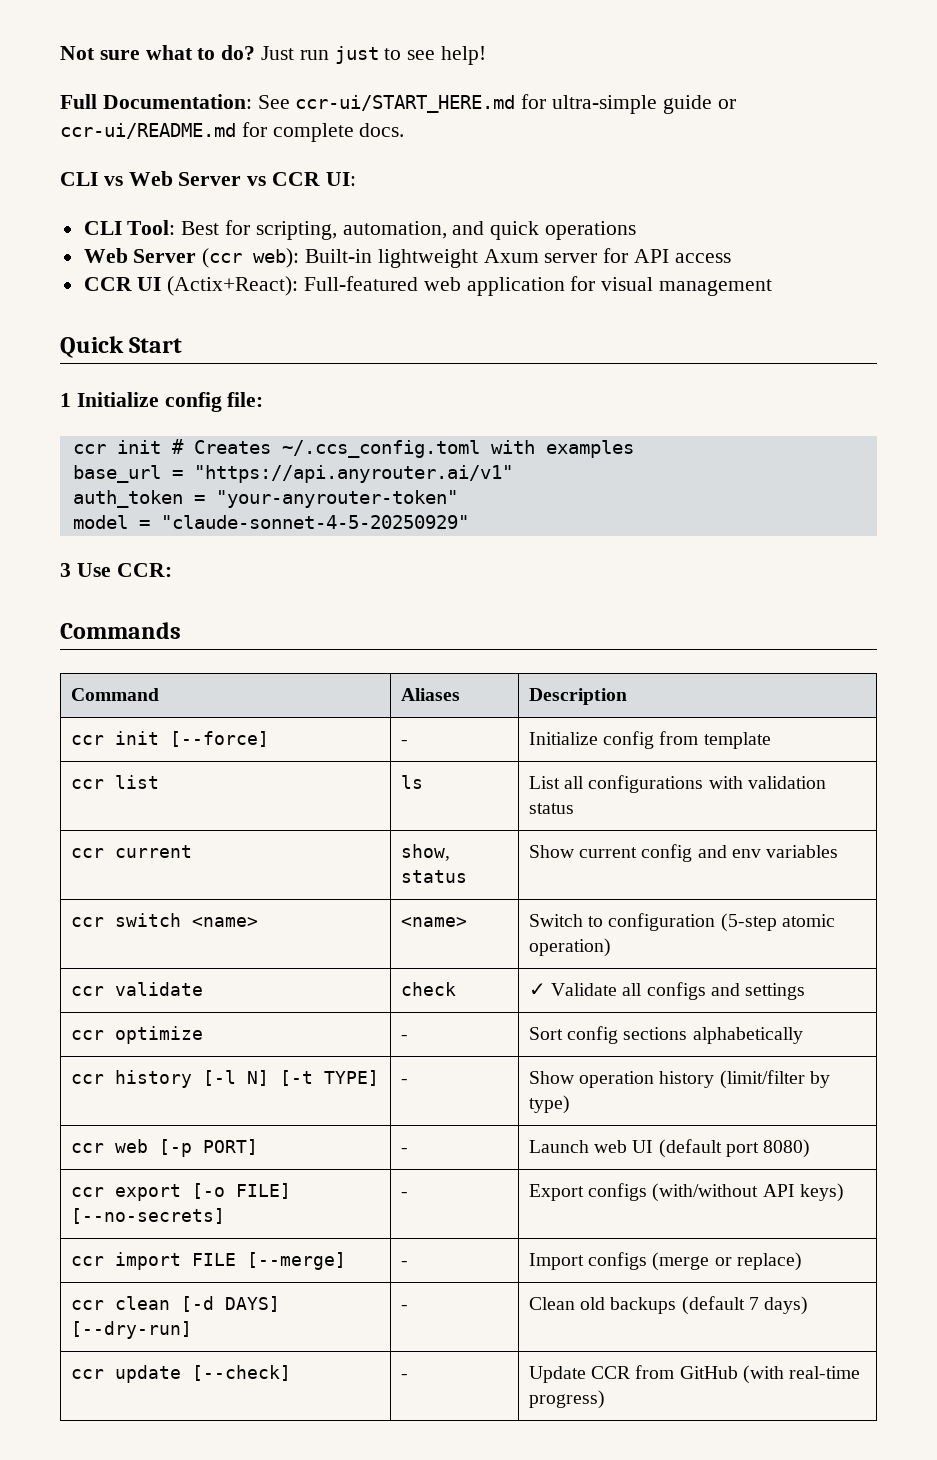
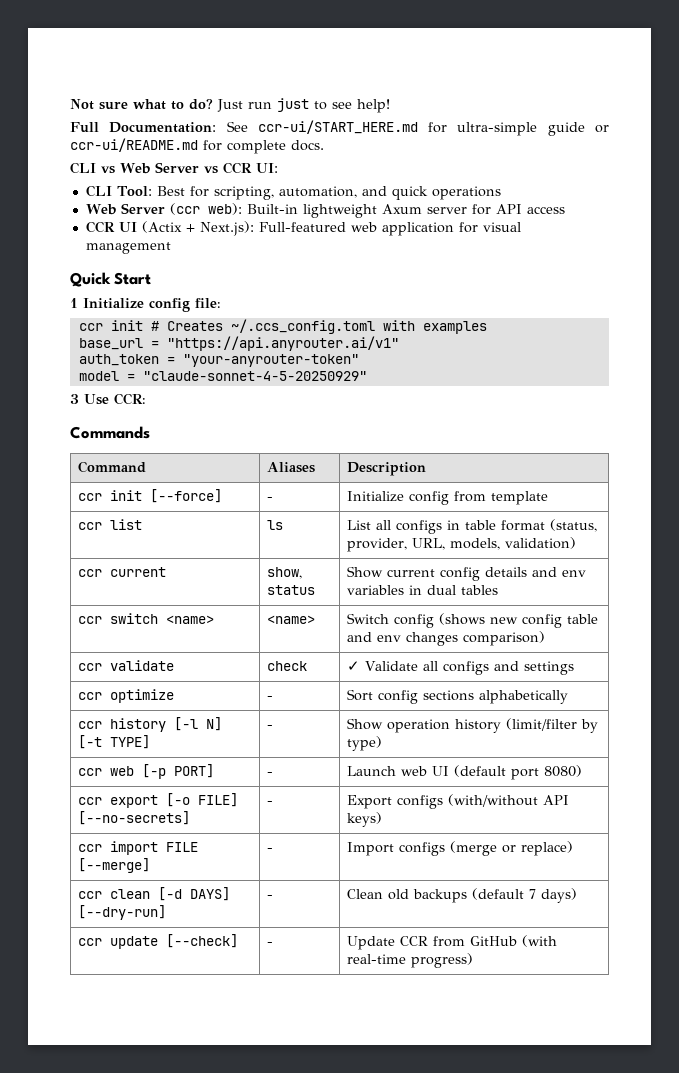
[167,276,299,296] (Actix+React): -> [141,221,254,236] (Actix + Next.js):
[588,775,827,793] [528,803,574,814] configurations with validation status -> [395,519,597,534] [346,537,576,552] configs in table format (status, provider, URL, models, validation)
(693, 853) none -> [484,567,527,577] details
(839, 851) none -> [408,585,498,595] in dual tables
[588,913,836,932] [528,938,611,957] to configuration (5-step atomic operation) -> [393,613,598,628] [346,631,545,646] config (shows new config table and env changes comparison)

